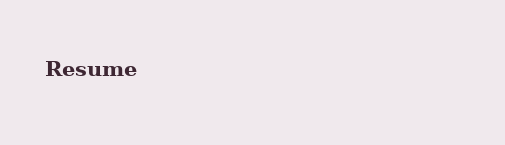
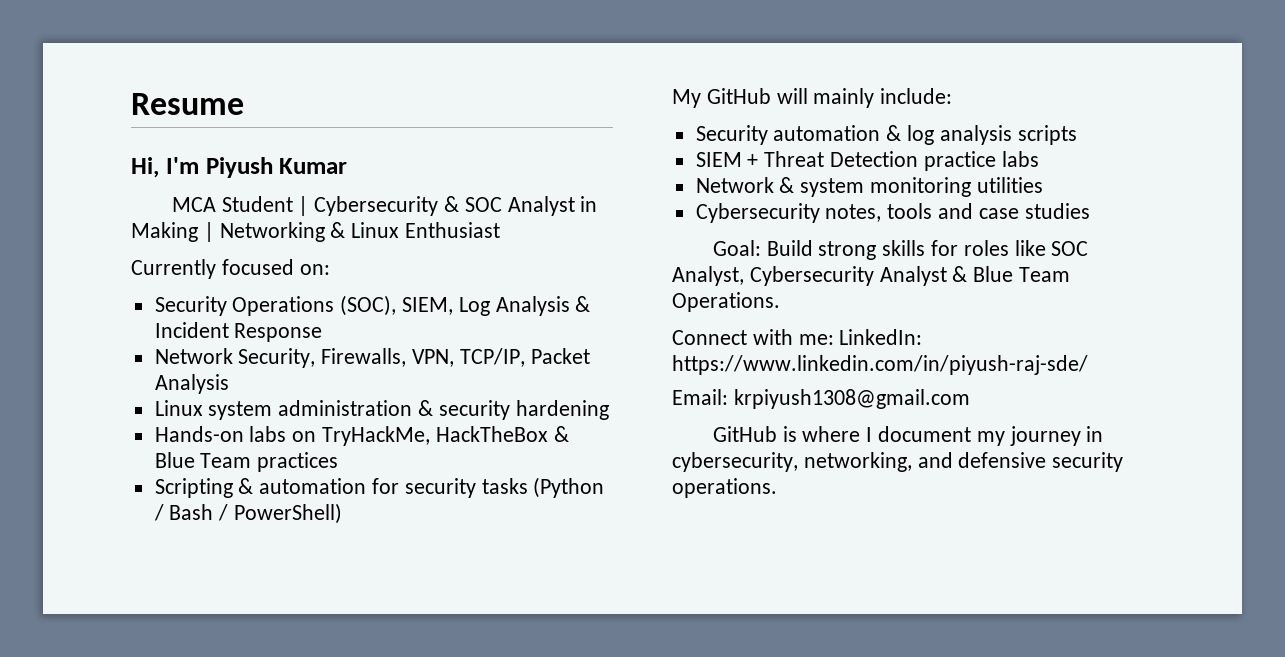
(137, 68) none -> [131,157,348,178] [171,196,598,216] [131,222,501,242] [131,259,330,279] [154,295,591,316] [154,322,323,342] [154,348,590,368] [154,374,229,394] [154,400,609,420] [154,426,569,446] [154,452,339,472] [154,477,605,498] [153,503,343,524] [672,88,953,108] [695,125,1077,145] [695,151,1039,171] [695,177,1043,197] [695,203,1090,223] [712,240,1089,260] [672,266,1071,286] [672,292,780,312] [672,329,923,345] [672,355,1088,375] [672,389,970,409] [712,426,1104,446] [672,452,1124,472] [672,478,777,498] // Hi, I'm Piyush Kumar // MCA Student | Cybersecurity & SOC Analyst in Making | Networking & Linux Enthusiast // Currently focused on: // Security Operations (SOC), SIEM, Log Analysis & Incident Response // Network Security, Firewalls, VPN, TCP/IP, Packet Analysis // Linux system administration & security hardening // Hands-on labs on TryHackMe, HackTheBox & Blue Team practices // Scripting & automation for security tasks (Python / Bash / PowerShell) // My GitHub will mainly include: // Security automation & log analysis scripts // SIEM + Threat Detection practice labs // Network & system monitoring utilities // Cybersecurity notes, tools and case studies // Goal: Build strong skills for roles like SOC Analyst, Cybersecurity Analyst & Blue Team Operations. // Connect with me: LinkedIn: https://www.linkedin.com/in/piyush-raj-sde/ // Email: krpiyush1308@gmail.com // GitHub is where I document my journey in cybersecurity, networking, and defensive security operations.

